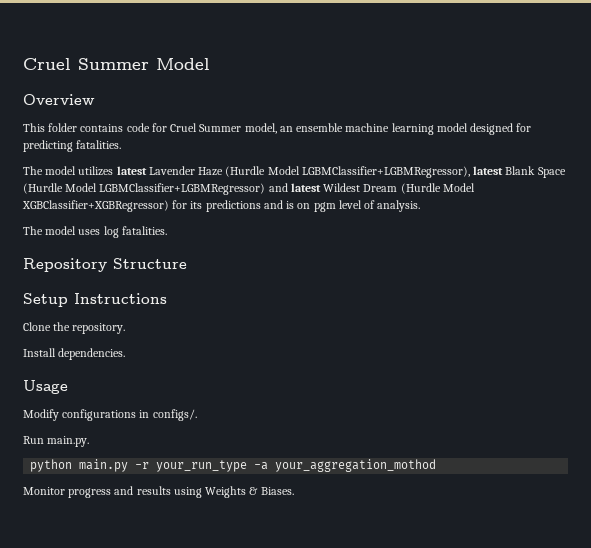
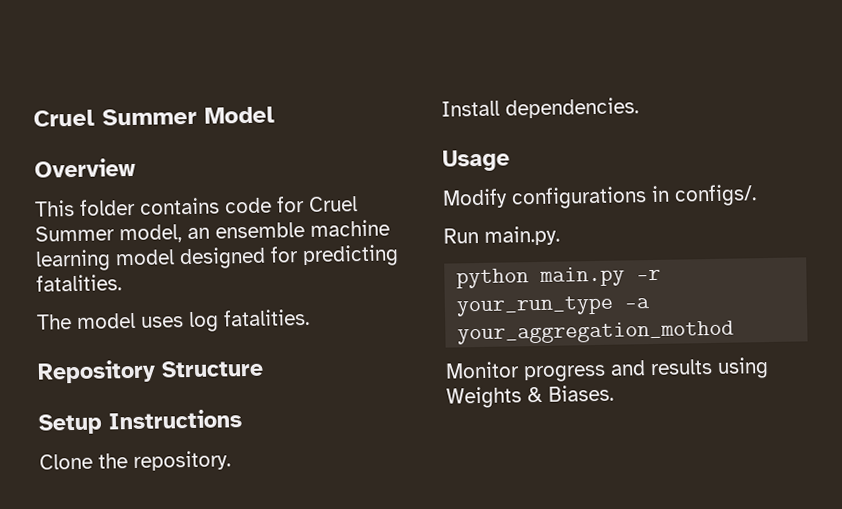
[23,166,566,178] [23,183,475,195] [22,200,421,212] // The model utilizes latest Lavender Haze (Hurdle Model LGBMClassifier+LGBMRegressor), latest Blank Space (Hurdle Model LGBMClassifier+LGBMRegressor) and latest Wildest Dream (Hurdle Model XGBClassifier+XGBRegressor) for its predictions and is on pgm level of analysis. -> (122, 283) none

